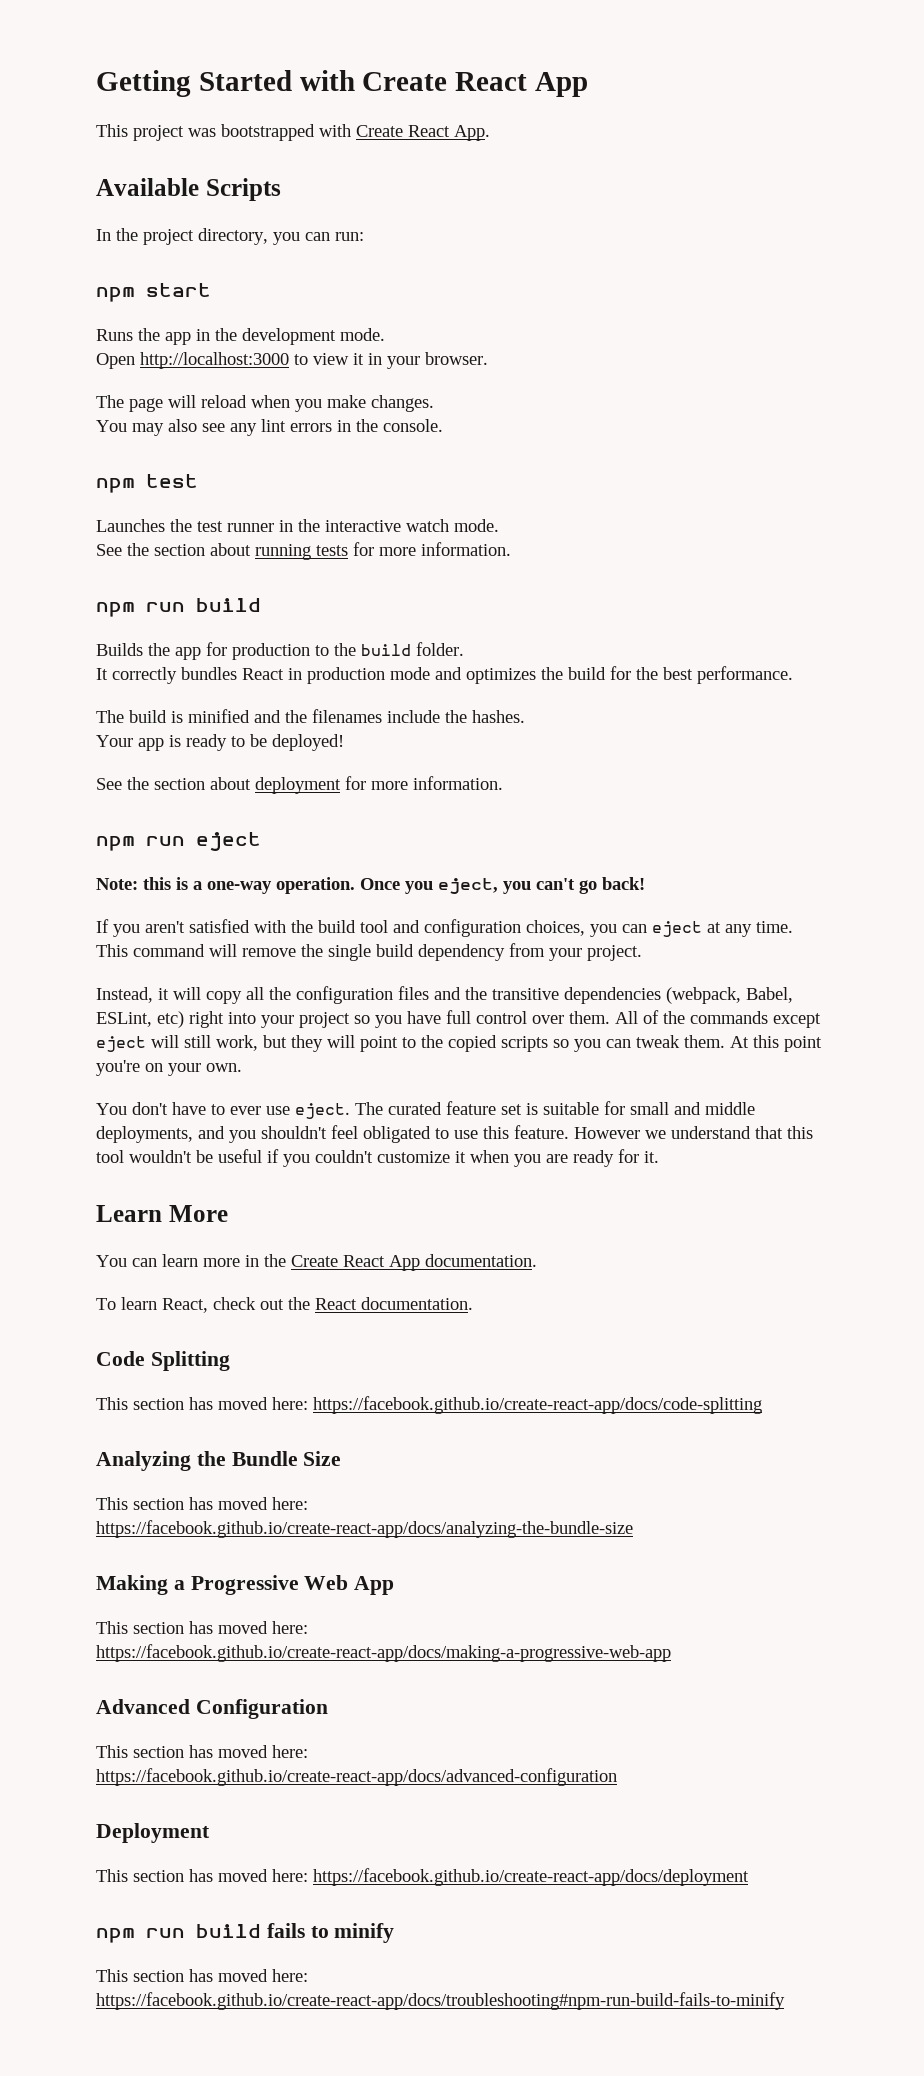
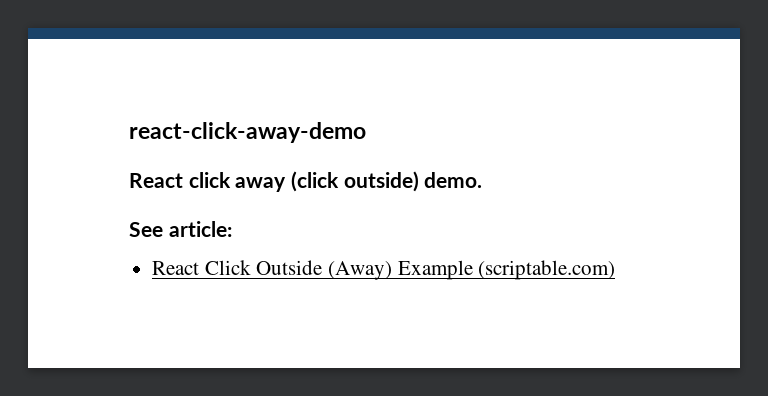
[96,70,589,97] [96,124,490,141] [96,178,281,201] [96,228,364,245] [96,283,211,302] [96,328,385,345] [96,352,488,369] [96,395,434,412] [96,419,443,436] [96,474,198,493] [96,519,499,532] [96,542,511,560] [96,598,261,617] [96,642,464,660] [96,666,793,684] [96,709,525,723] [96,734,344,751] [96,776,503,794] [96,832,261,851] [96,877,645,894] [96,919,793,937] [96,943,642,961] [96,986,793,1004] [96,1010,821,1028] [96,1035,822,1052] [96,1060,242,1076] [96,1101,755,1119] [96,1125,813,1143] [96,1149,659,1167] [96,1205,228,1222] [96,1254,537,1271] [96,1297,473,1313] [96,1351,230,1371] [96,1396,762,1414] [96,1451,342,1471] [96,1497,308,1510] [96,1520,633,1538] [96,1575,395,1595] [96,1621,308,1634] [96,1644,671,1662] [96,1699,328,1719] [96,1745,308,1758] [96,1768,617,1786] [96,1823,210,1843] [96,1868,749,1886] [96,1923,395,1943] [96,1969,308,1982] [96,1992,785,2010] Getting Started with Create React App // This project was bootstrapped with Create React App. // Available Scripts // In the project directory, you can run: // npm start // Runs the app in the development mode. // Open http://localhost:3000 to view it in your browser. // The page will reload when you make changes. // You may also see any lint errors in the console. // npm test // Launches the test runner in the interactive watch mode. // See the section about running tests for more information. // npm run build // Builds the app for production to the build folder. // It correctly bundles React in production mode and optimizes the build for the best performance. // The build is minified and the filenames include the hashes. // Your app is ready to be deployed! // See the section about deployment for more information. // npm run eject // Note: this is a one-way operation. Once you eject, you can't go back! // If you aren't satisfied with the build tool and configuration choices, you can eject at any time. This command will remove the single build dependency from your project. // Instead, it will copy all the configuration files and the transitive dependencies (webpack, Babel, ESLint, etc) right into your project so you have full control over them. All of the commands except eject will still work, but they will point to the copied scripts so you can tweak them. At this point you're on your own. // You don't have to ever use eject. The curated feature set is suitable for small and middle deployments, and you shouldn't feel obligated to use this feature. However we understand that this tool wouldn't be useful if you couldn't customize it when you are ready for it. // Learn More // You can learn more in the Create React App documentation. // To learn React, check out the React documentation. // Code Splitting // This section has moved here: https://facebook.github.io/create-react-app/docs/code-splitting // Analyzing the Bundle Size // This section has moved here: https://facebook.github.io/create-react-app/docs/analyzing-the-bundle-size // Making a Progressive Web App // This section has moved here: https://facebook.github.io/create-react-app/docs/making-a-progressive-web-app // Advanced Configuration // This section has moved here: https://facebook.github.io/create-react-app/docs/advanced-configuration // Deployment // This section has moved here: https://facebook.github.io/create-react-app/docs/deployment // npm run build fails to minify // This section has moved here: https://facebook.github.io/create-react-app/docs/troubleshooting#npm-run-build-fails-to-minify -> [129,122,366,143] [129,171,483,192] [129,221,232,237] [152,260,616,280] react-click-away-demo // React click away (click outside) demo. // See article: // React Click Outside (Away) Example (scriptable.com)

